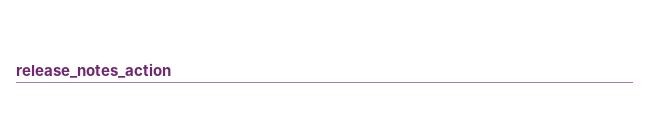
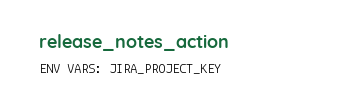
(171, 70) none -> [39,64,221,74] // ENV VARS: JIRA_PROJECT_KEY

